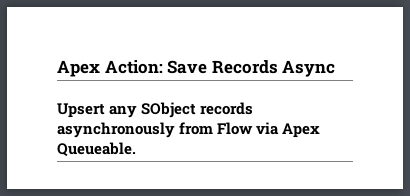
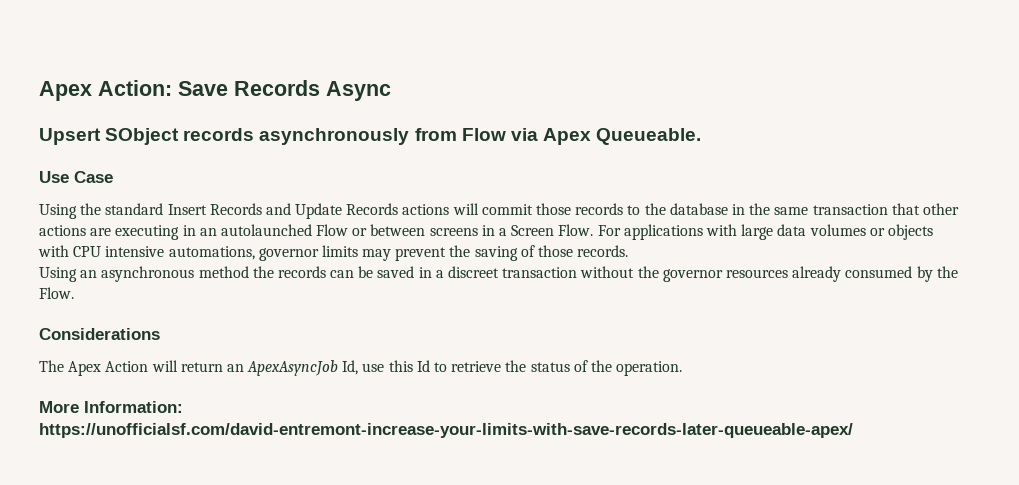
[109,105,138,118] any -> (101, 136) none
(136, 149) none -> [39,171,113,183] [39,203,959,219] [39,224,933,240] [38,245,629,261] [39,266,958,282] [39,287,74,299] [39,328,160,340] [39,360,683,376] [39,401,183,413] [39,423,853,438] // Use Case // Using the standard Insert Records and Update Records actions will commit those records to the database in the same transaction that other actions are executing in an autolaunched Flow or between screens in a Screen Flow. For applications with large data volumes or objects with CPU intensive automations, governor limits may prevent the saving of those records. // Using an asynchronous method the records can be saved in a discreet transaction without the governor resources already consumed by the Flow. // Considerations // The Apex Action will return an ApexAsyncJob Id, use this Id to retrieve the status of the operation. // More Information: https://unofficialsf.com/david-entremont-increase-your-limits-with-save-records-later-queueable-apex/

